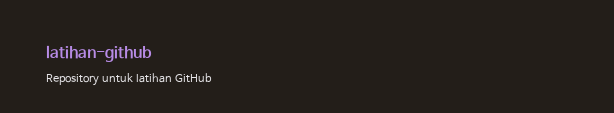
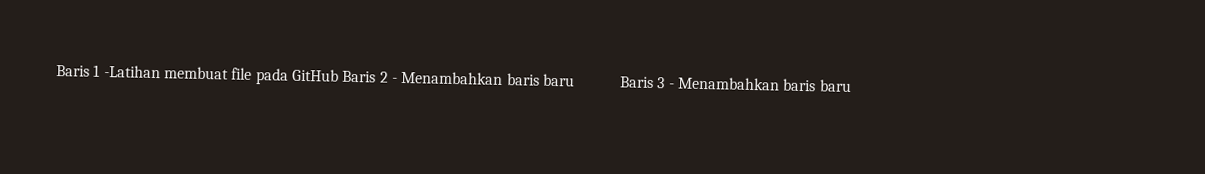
[46,45,152,62] [46,73,212,86] latihan-github // Repository untuk latihan GitHub -> [56,64,852,92] Baris 1 -Latihan membuat file pada GitHub Baris 2 - Menambahkan baris baru Baris 3 - Menambahkan baris baru

